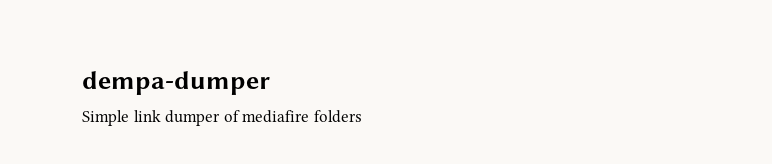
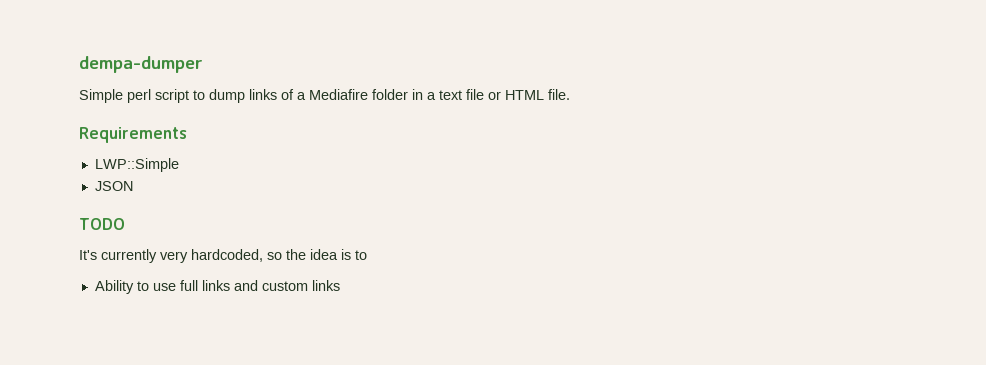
[133,110,362,126] link dumper of mediafire folders -> [127,89,570,103] [79,127,187,143] [94,158,179,172] [94,181,133,191] [79,218,125,230] [79,249,367,263] [94,280,340,294] perl script to dump links of a Mediafire folder in a text file or HTML file. // Requirements // LWP::Simple // JSON // TODO // It's currently very hardcoded, so the idea is to // Ability to use full links and custom links

